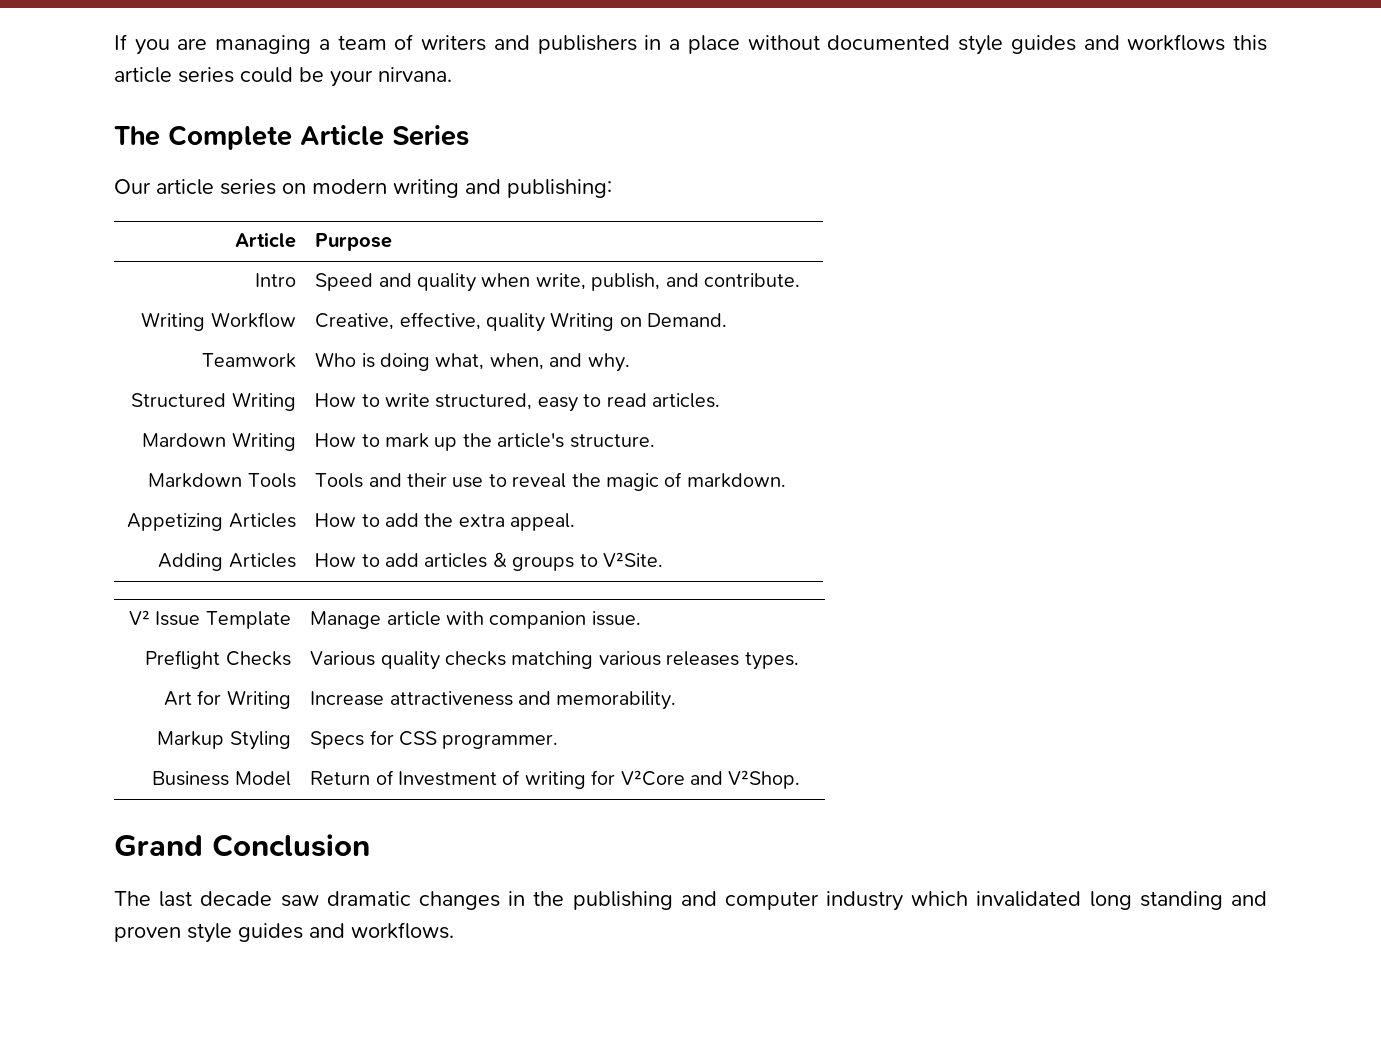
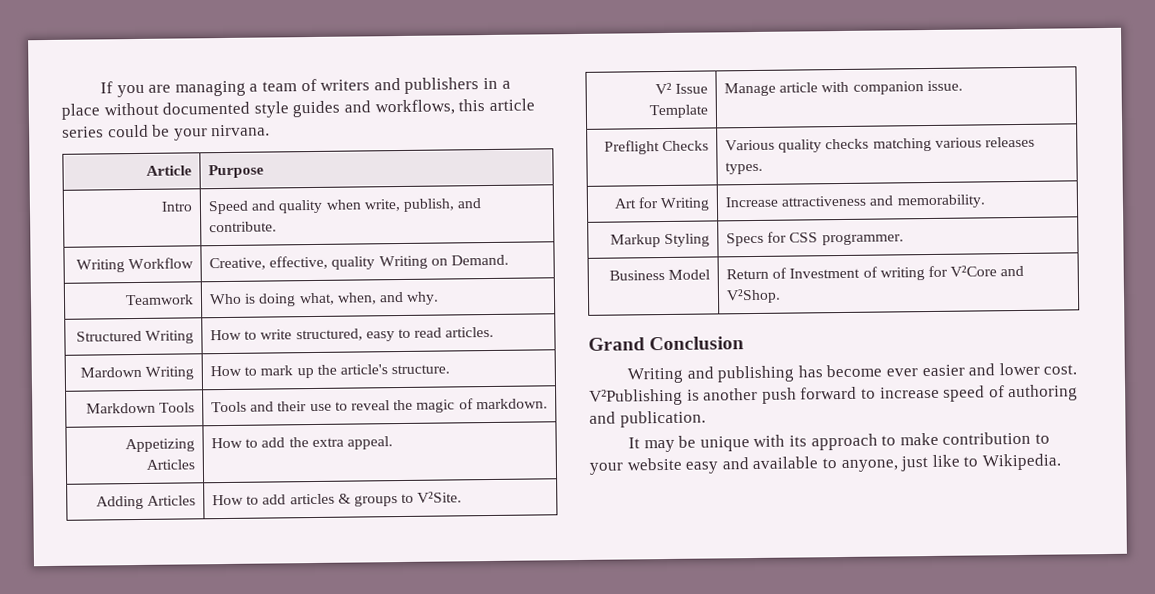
[1127,34,1226,51] workflows -> [374,99,455,116] workflows,
[114,125,469,150] [114,179,612,198] // The Complete Article Series // Our article series on modern writing and publishing: -> (271, 130) none
[114,891,1267,911] [114,922,454,943] The last decade saw dramatic changes in the publishing and computer industry which invalidated long standing and proven style guides and workflows. -> [627,362,1078,384] [589,384,1079,406] [589,410,706,428] [628,431,1050,453] [589,453,1061,475] Writing and publishing has become ever easier and lower cost. V²Publishing is another push forward to increase speed of authoring and publication. // It may be unique with its approach to make contribution to your website easy and available to anyone, just like to Wikipedia.

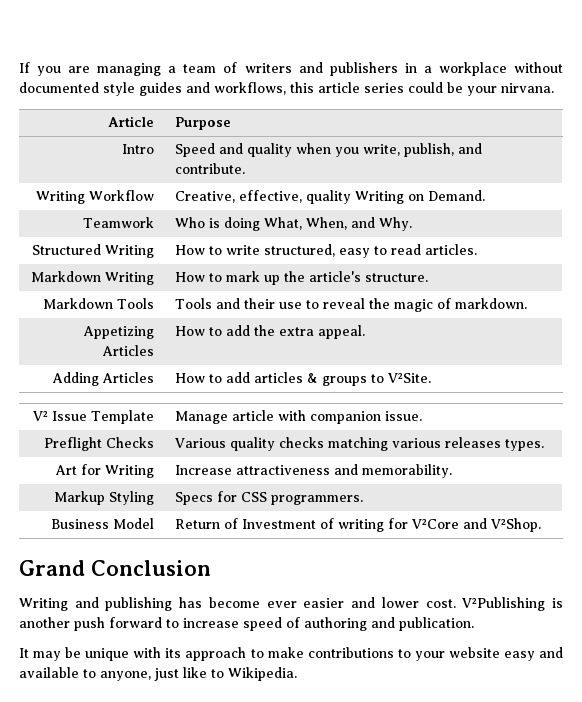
[61,103,100,120] place -> [438,62,507,76] workplace
(361, 204) none -> [334,147,359,157] you
[298,291,440,306] what, when, and why. -> [263,217,412,231] What, When, and Why.
[79,366,142,378] Mardown -> [31,271,102,282] Markdown
[821,233,904,246] programmer. -> [270,495,363,505] programmers.
[942,431,1032,445] contribution -> [307,647,394,658] contributions

